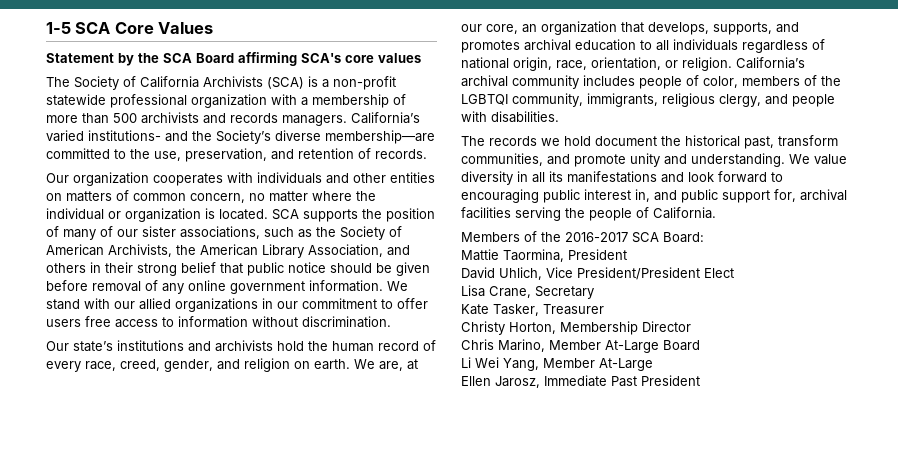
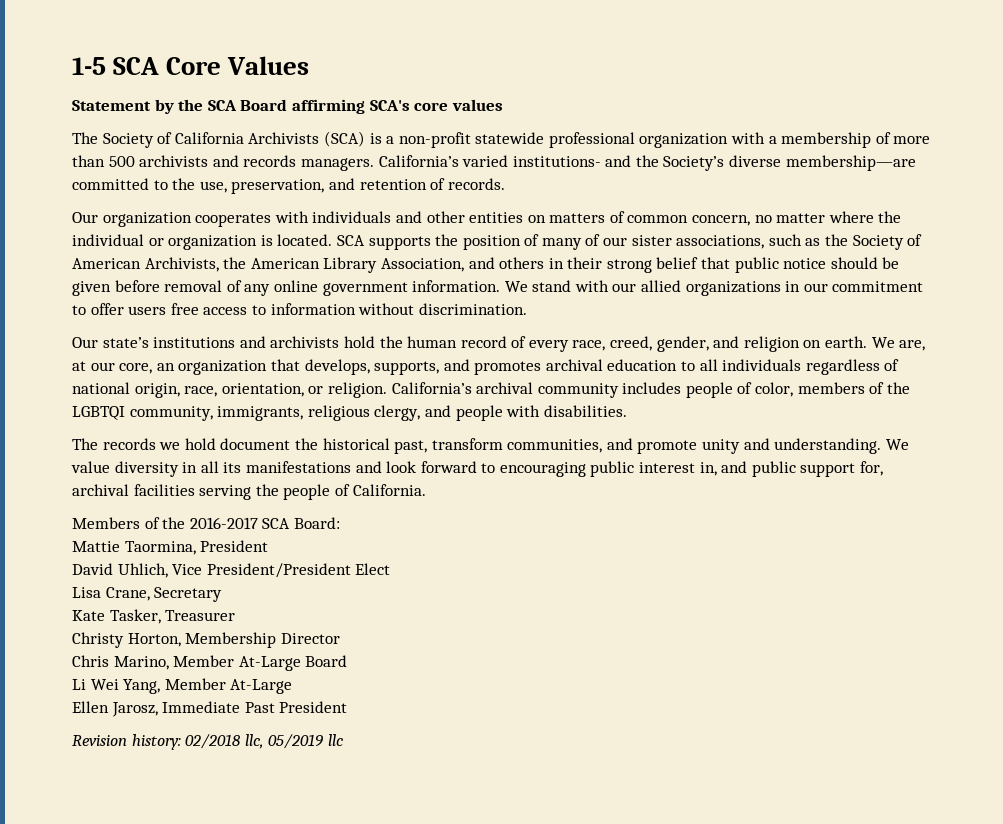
(700, 380) none -> [72,734,343,750] // Revision history: 02/2018 llc, 05/2019 llc

